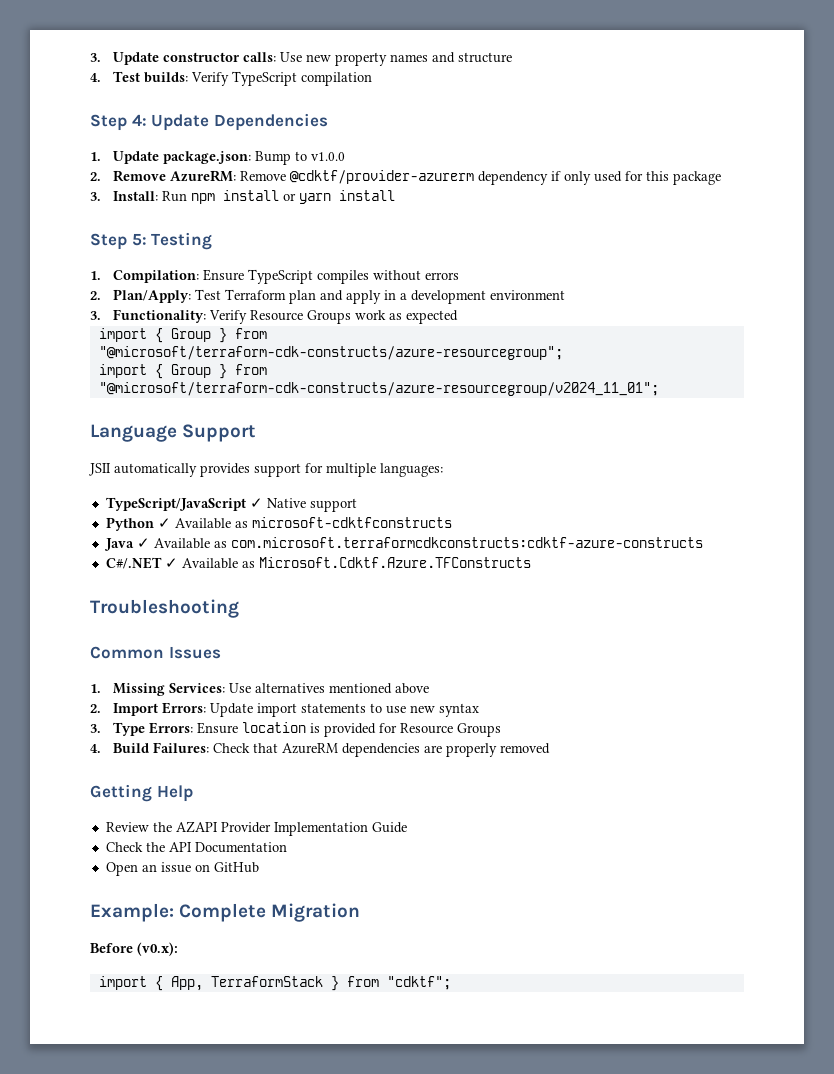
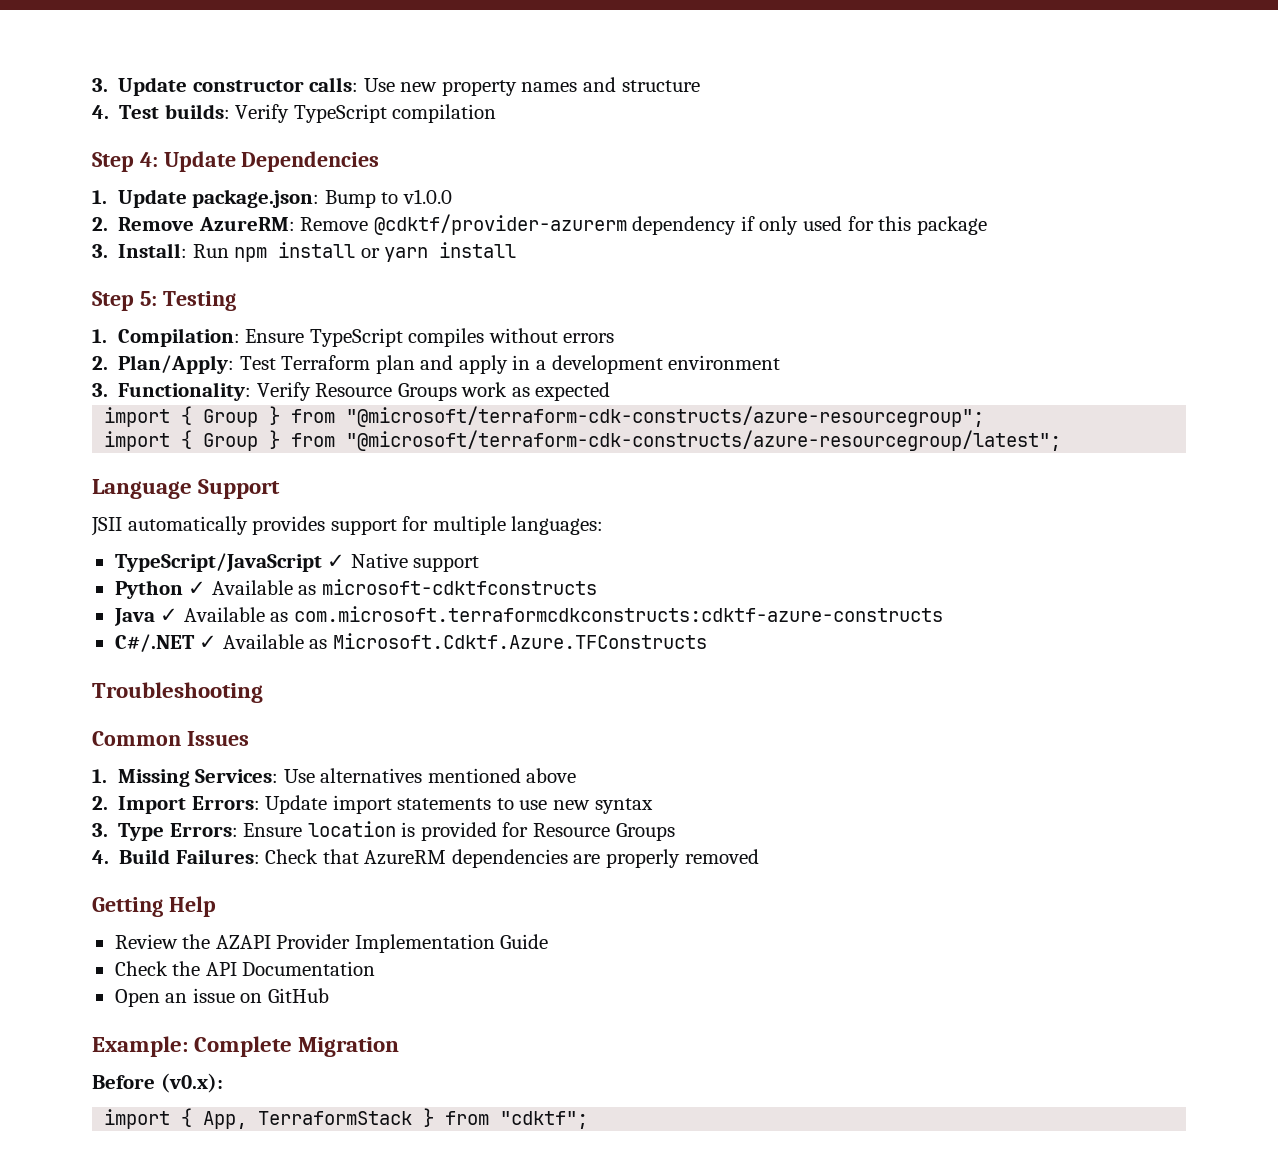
[98,382,659,396] "@microsoft/terraform-cdk-constructs/azure-resourcegroup/v2024_11_01"; -> [346,430,1062,451] "@microsoft/terraform-cdk-constructs/azure-resourcegroup/latest";

